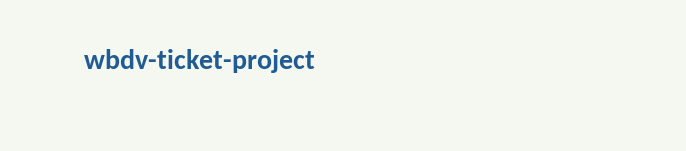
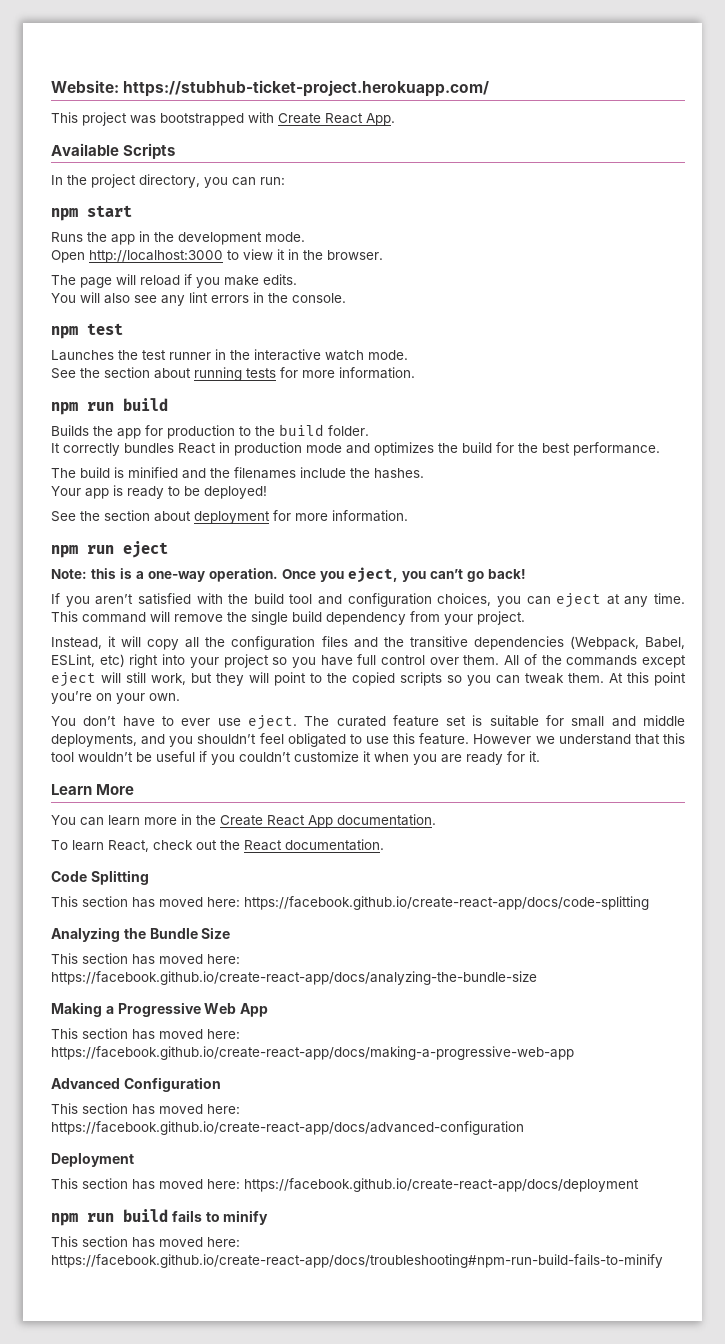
[84,49,315,73] wbdv-ticket-project -> [51,80,490,97] [51,112,395,126] [51,143,176,159] [51,174,285,188] [51,205,132,221] [51,231,305,245] [51,249,383,263] [51,274,297,288] [51,292,346,306] [51,323,123,339] [51,349,408,361] [51,367,415,381] [51,398,168,415] [51,424,369,439] [51,442,660,456] [51,467,424,479] [51,485,267,499] [51,510,408,524] [51,541,168,558] [51,567,526,583] [51,593,685,608] [51,611,525,625] [51,636,686,650] [51,654,686,668] [51,672,686,687] [51,691,180,704] [51,715,685,730] [51,733,685,747] [51,751,540,765] [51,784,135,795] [51,814,436,828] [51,839,384,852] [51,870,149,885] [51,896,649,910] [51,927,231,942] [51,953,240,965] [51,971,537,985] [51,1002,269,1017] [51,1028,240,1040] [51,1046,574,1060] [51,1077,221,1092] [51,1103,240,1115] [51,1121,524,1135] [51,1153,134,1167] [51,1178,639,1192] [51,1209,269,1226] [51,1236,240,1248] [51,1254,663,1268] Website: https://stubhub-ticket-project.herokuapp.com/ // This project was bootstrapped with Create React App. // Available Scripts // In the project directory, you can run: // npm start // Runs the app in the development mode. // Open http://localhost:3000 to view it in the browser. // The page will reload if you make edits. // You will also see any lint errors in the console. // npm test // Launches the test runner in the interactive watch mode. // See the section about running tests for more information. // npm run build // Builds the app for production to the build folder. // It correctly bundles React in production mode and optimizes the build for the best performance. // The build is minified and the filenames include the hashes. // Your app is ready to be deployed! // See the section about deployment for more information. // npm run eject // Note: this is a one-way operation. Once you eject, you can’t go back! // If you aren’t satisfied with the build tool and configuration choices, you can eject at any time. This command will remove the single build dependency from your project. // Instead, it will copy all the configuration files and the transitive dependencies (Webpack, Babel, ESLint, etc) right into your project so you have full control over them. All of the commands except eject will still work, but they will point to the copied scripts so you can tweak them. At this point you’re on your own. // You don’t have to ever use eject. The curated feature set is suitable for small and middle deployments, and you shouldn’t feel obligated to use this feature. However we understand that this tool wouldn’t be useful if you couldn’t customize it when you are ready for it. // Learn More // You can learn more in the Create React App documentation. // To learn React, check out the React documentation. // Code Splitting // This section has moved here: https://facebook.github.io/create-react-app/docs/code-splitting // Analyzing the Bundle Size // This section has moved here: https://facebook.github.io/create-react-app/docs/analyzing-the-bundle-size // Making a Progressive Web App // This section has moved here: https://facebook.github.io/create-react-app/docs/making-a-progressive-web-app // Advanced Configuration // This section has moved here: https://facebook.github.io/create-react-app/docs/advanced-configuration // Deployment // This section has moved here: https://facebook.github.io/create-react-app/docs/deployment // npm run build fails to minify // This section has moved here: https://facebook.github.io/create-react-app/docs/troubleshooting#npm-run-build-fails-to-minify

